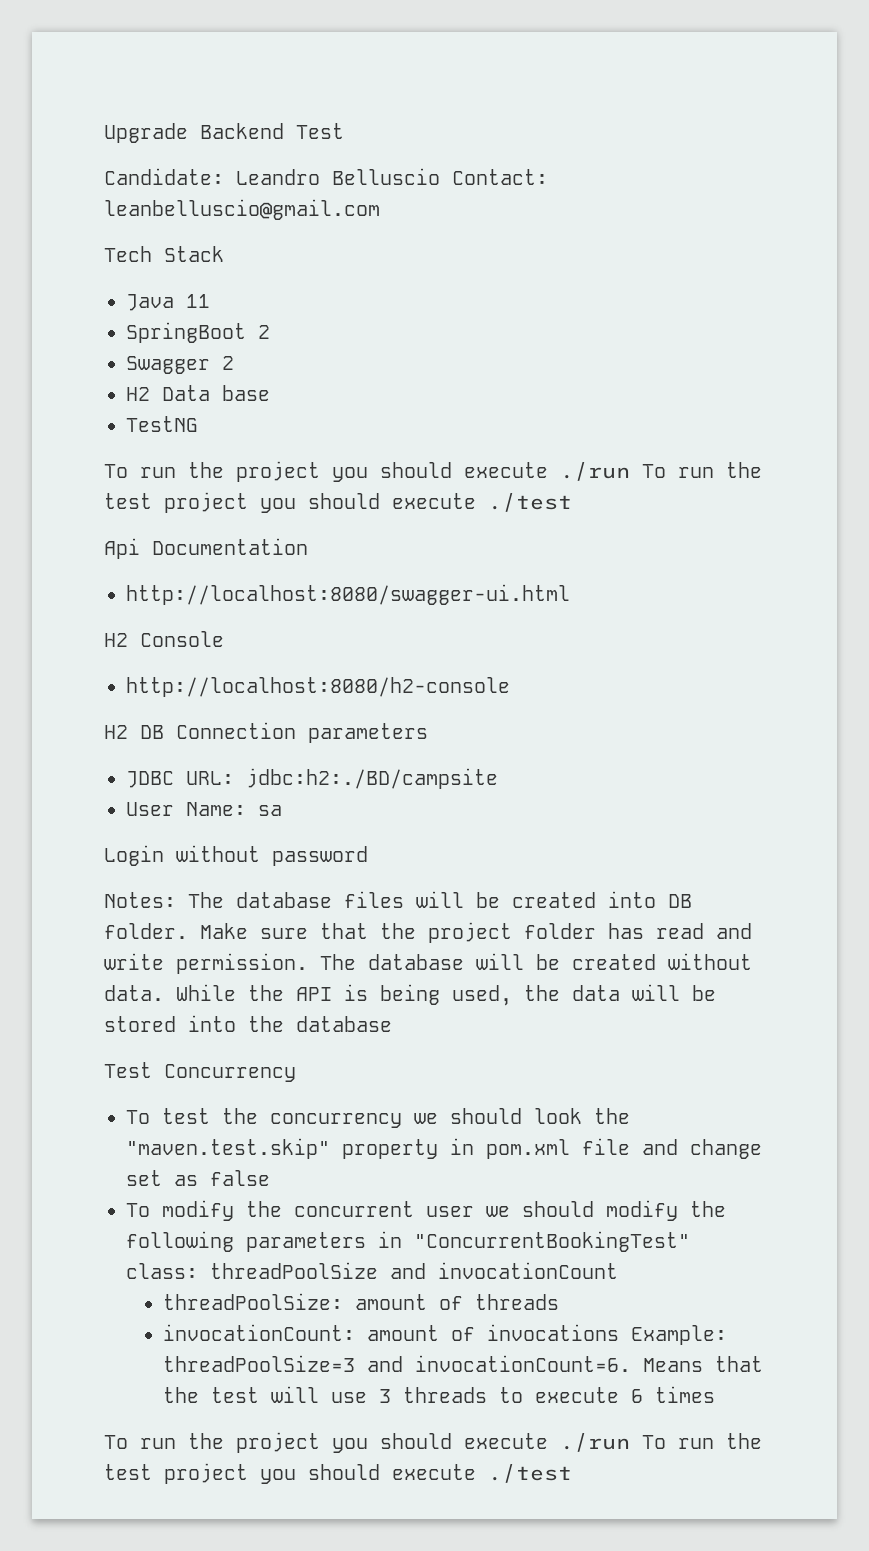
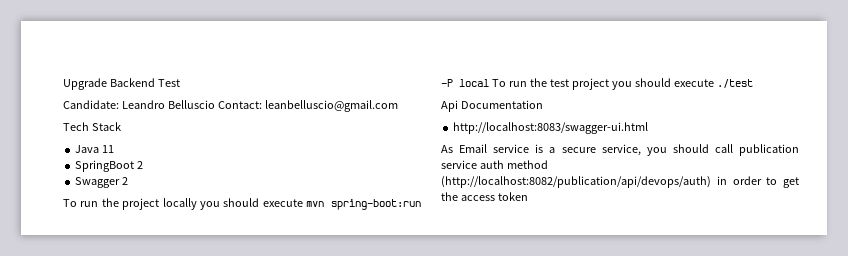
[126,385,270,401] [126,416,198,432] [104,461,630,482] // H2 Data base // TestNG // To run the project you should execute ./run -> [63,198,422,210] [441,79,489,87] // To run the project locally you should execute mvn spring-boot:run -P local
[126,584,570,605] [104,631,224,647] [126,677,510,697] [104,722,428,743] [126,768,498,789] [126,802,282,816] [104,845,368,866] [104,891,692,908] [104,922,752,943] [104,953,752,974] [104,984,716,1006] [104,1015,392,1032] [104,1062,296,1082] [126,1108,630,1128] [126,1138,762,1159] [126,1170,270,1186] [126,1200,726,1221] [126,1231,690,1252] [126,1262,618,1279] [162,1293,559,1310] [162,1324,727,1345] [162,1355,763,1372] [162,1386,715,1403] [104,1432,762,1453] [104,1463,572,1484] http://localhost:8080/swagger-ui.html // H2 Console // http://localhost:8080/h2-console // H2 DB Connection parameters // JDBC URL: jdbc:h2:./BD/campsite // User Name: sa // Login without password // Notes: The database files will be created into DB folder. Make sure that the project folder has read and write permission. The database will be created without data. While the API is being used, the data will be stored into the database // Test Concurrency // To test the concurrency we should look the "maven.test.skip" property in pom.xml file and change set as false // To modify the concurrent user we should modify the following parameters in "ConcurrentBookingTest" class: threadPoolSize and invocationCount // threadPoolSize: amount of threads // invocationCount: amount of invocations Example: threadPoolSize=3 and invocationCount=6. Means that the test will use 3 threads to execute 6 times // To run the project you should execute ./run To run the test project you should execute ./test -> [453,122,649,134] [441,144,799,156] [441,160,548,169] [441,176,799,188] [441,192,528,201] http://localhost:8083/swagger-ui.html // As Email service is a secure service, you should call publication service auth method (http://localhost:8082/publication/api/devops/auth) in order to get the access token

